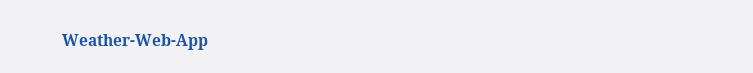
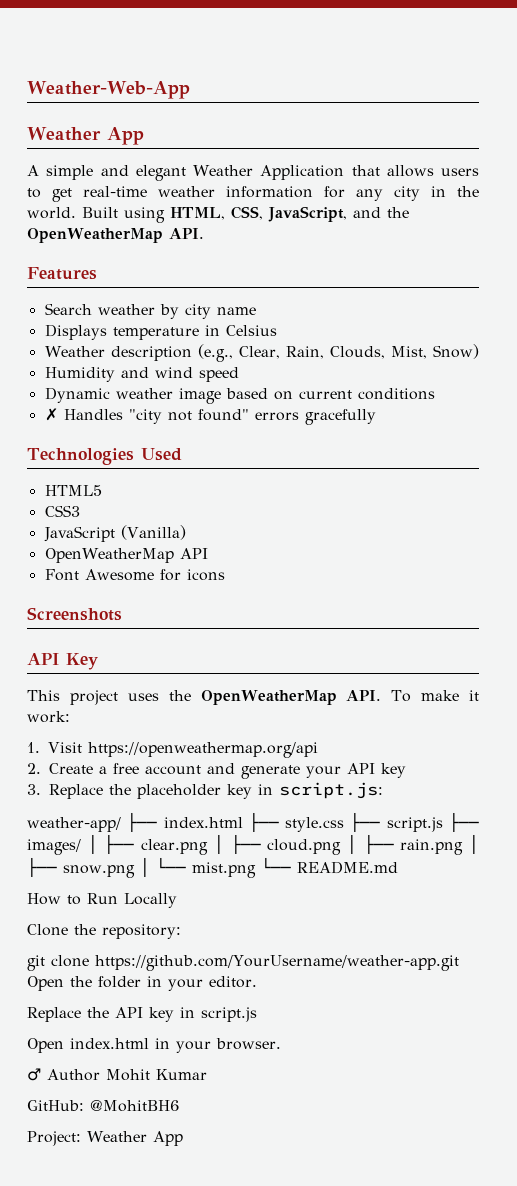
(208, 42) none -> [27,127,144,145] [27,165,479,181] [27,186,479,202] [27,206,409,223] [27,228,204,243] [27,267,97,280] [44,303,256,319] [44,324,277,340] [44,344,479,362] [44,367,239,382] [44,387,435,404] [44,408,376,425] [27,448,182,465] [44,485,102,496] [44,505,80,517] [43,525,186,542] [44,548,208,563] [44,569,225,581] [27,607,122,621] [27,653,98,670] [27,690,479,705] [27,711,70,723] [27,742,318,758] [27,763,406,779] [27,782,383,799] [27,812,479,832] [27,834,480,855] [27,857,398,878] [27,893,177,908] [27,924,181,939] [27,955,459,971] [27,976,257,991] [27,1007,257,1022] [27,1038,281,1053] [27,1068,207,1081] [27,1100,179,1112] [27,1131,183,1146] // Weather App // A simple and elegant Weather Application that allows users to get real-time weather information for any city in the world. Built using HTML, CSS, JavaScript, and the OpenWeatherMap API. // Features // Search weather by city name // Displays temperature in Celsius // Weather description (e.g., Clear, Rain, Clouds, Mist, Snow) // Humidity and wind speed // Dynamic weather image based on current conditions // ✗ Handles "city not found" errors gracefully // Technologies Used // HTML5 // CSS3 // JavaScript (Vanilla) // OpenWeatherMap API // Font Awesome for icons // Screenshots // API Key // This project uses the OpenWeatherMap API. To make it work: // 1. Visit https://openweathermap.org/api // 2. Create a free account and generate your API key // 3. Replace the placeholder key in script.js: // weather-app/ ├── index.html ├── style.css ├── script.js ├── images/ │ ├── clear.png │ ├── cloud.png │ ├── rain.png │ ├── snow.png │ └── mist.png └── README.md // How to Run Locally // Clone the repository: // git clone https://github.com/YourUsername/weather-app.git Open the folder in your editor. // Replace the API key in script.js // Open index.html in your browser. // ♂ Author Mohit Kumar // GitHub: @MohitBH6 // Project: Weather App

